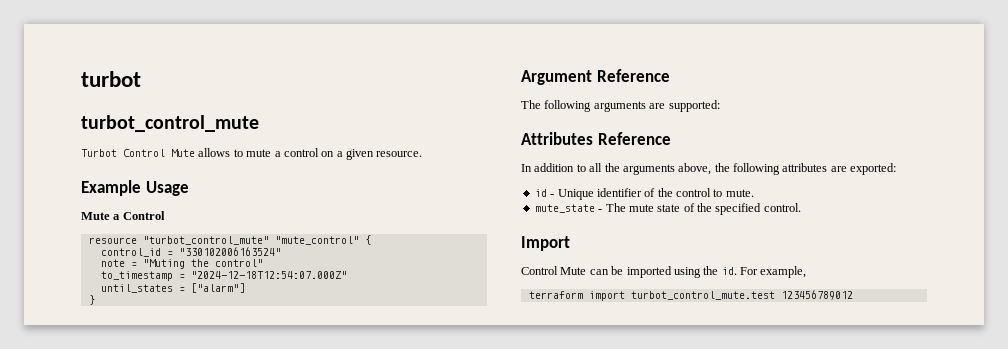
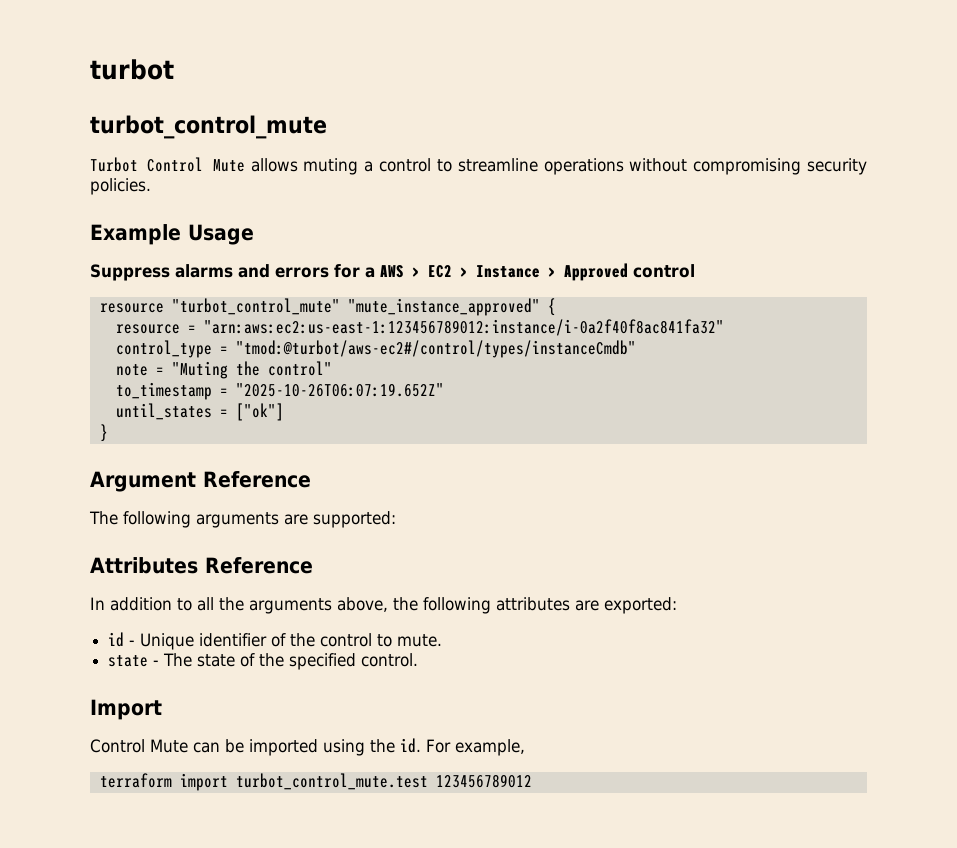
[233,148,423,160] [81,180,189,196] [81,211,165,220] to mute a control on a given resource. // Example Usage // Mute a Control -> [303,158,868,175] [90,178,151,195] [90,224,254,245] [90,263,695,281] muting a control to streamline operations without compromising security policies. // Example Usage // Suppress alarms and errors for a AWS > EC2 > Instance > Approved control
[274,236,359,245] "mute_control" -> [347,298,540,316] "mute_instance_approved"
[100,247,281,257] control_id = "330102006163524" -> [115,319,724,336] [115,340,636,358] resource = "arn:aws:ec2:us-east-1:123456789012:instance/i-0a2f40f8ac841fa32" // control_type = "tmod:@turbot/aws-ec2#/control/types/instanceCmdb"
[190,271,347,279] "2024-12-18T12:54:07.000Z" -> [235,383,444,397] "2025-10-26T06:07:19.652Z"
[190,283,245,293] ["alarm"] -> [235,403,284,421] ["ok"]
[534,204,595,213] mute_state -> [108,655,149,667] state
[628,204,654,212] mute -> (193, 660) none

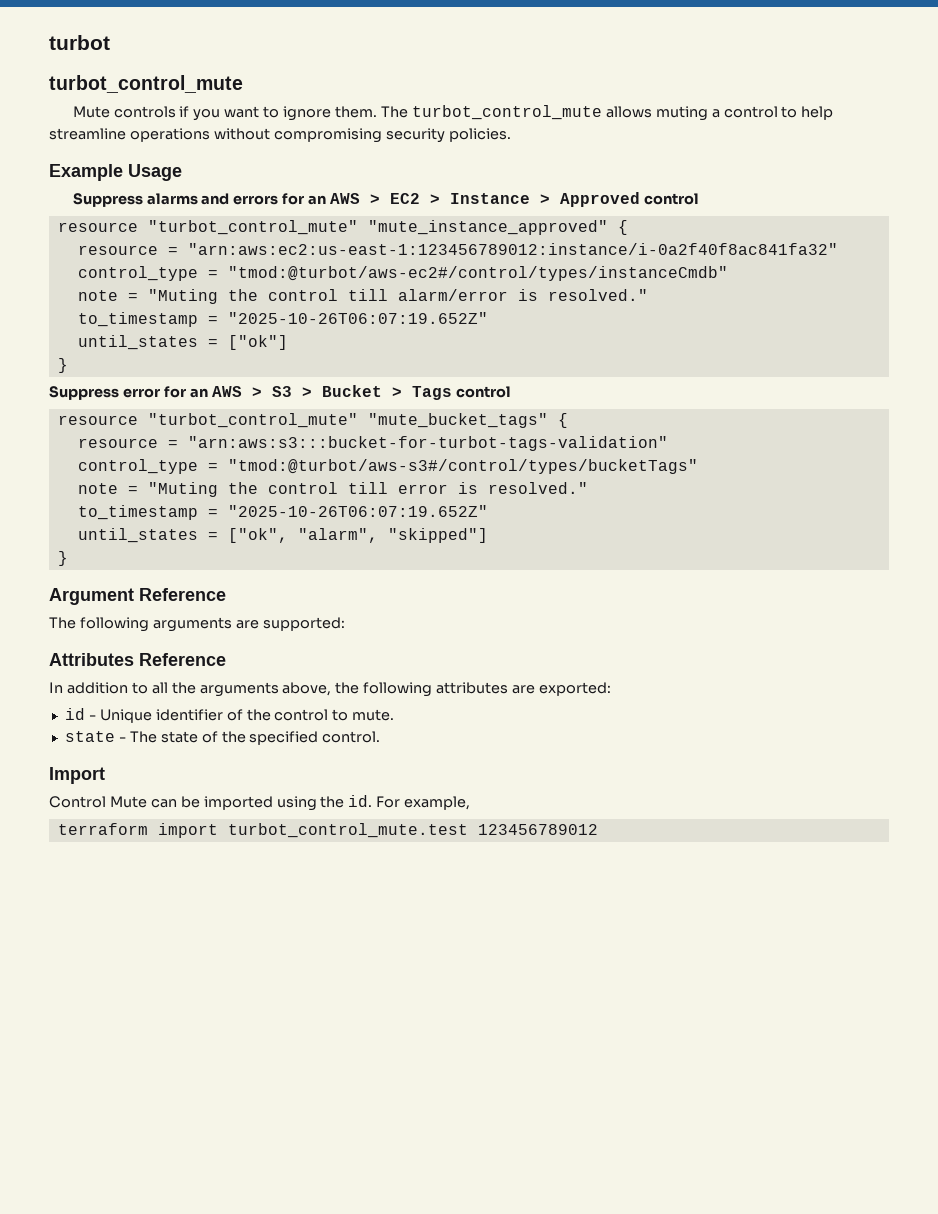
[90,157,245,172] Turbot Control Mute -> [72,105,602,121] Mute controls if you want to ignore them. The turbot_control_mute
(452, 165) none -> [801,106,834,120] help
[365,267,375,278] a -> [308,195,327,205] an
[267,361,332,376] control" -> [267,289,648,301] control till alarm/error is resolved."
(108, 433) none -> [49,385,511,400] [57,413,568,428] [77,436,668,451] [77,459,698,474] [77,482,588,497] [77,505,488,520] [77,528,488,543] [57,551,68,566] // Suppress error for an AWS > S3 > Bucket > Tags control // resource "turbot_control_mute" "mute_bucket_tags" { // resource = "arn:aws:s3:::bucket-for-turbot-tags-validation" // control_type = "tmod:@turbot/aws-s3#/control/types/bucketTags" // note = "Muting the control till error is resolved." // to_timestamp = "2025-10-26T06:07:19.652Z" // until_states = ["ok", "alarm", "skipped"] // }

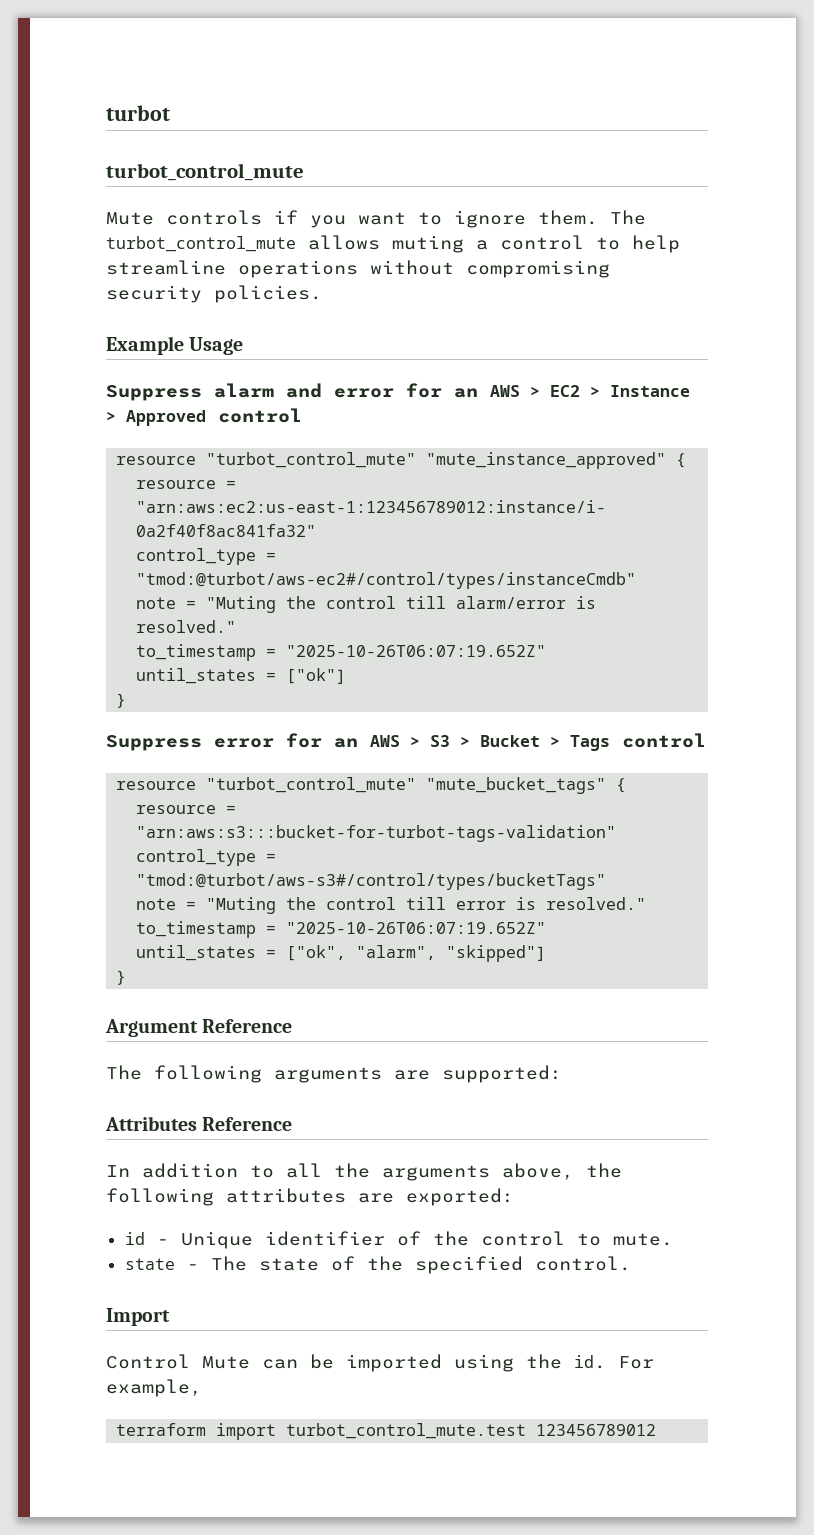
[146,193,279,205] alarms and errors -> [214,383,394,398] alarm and error

